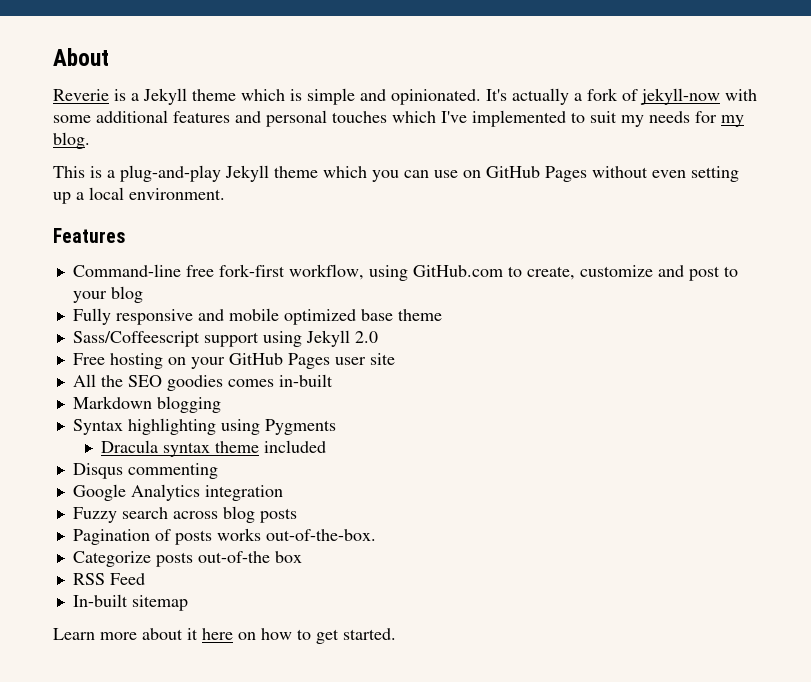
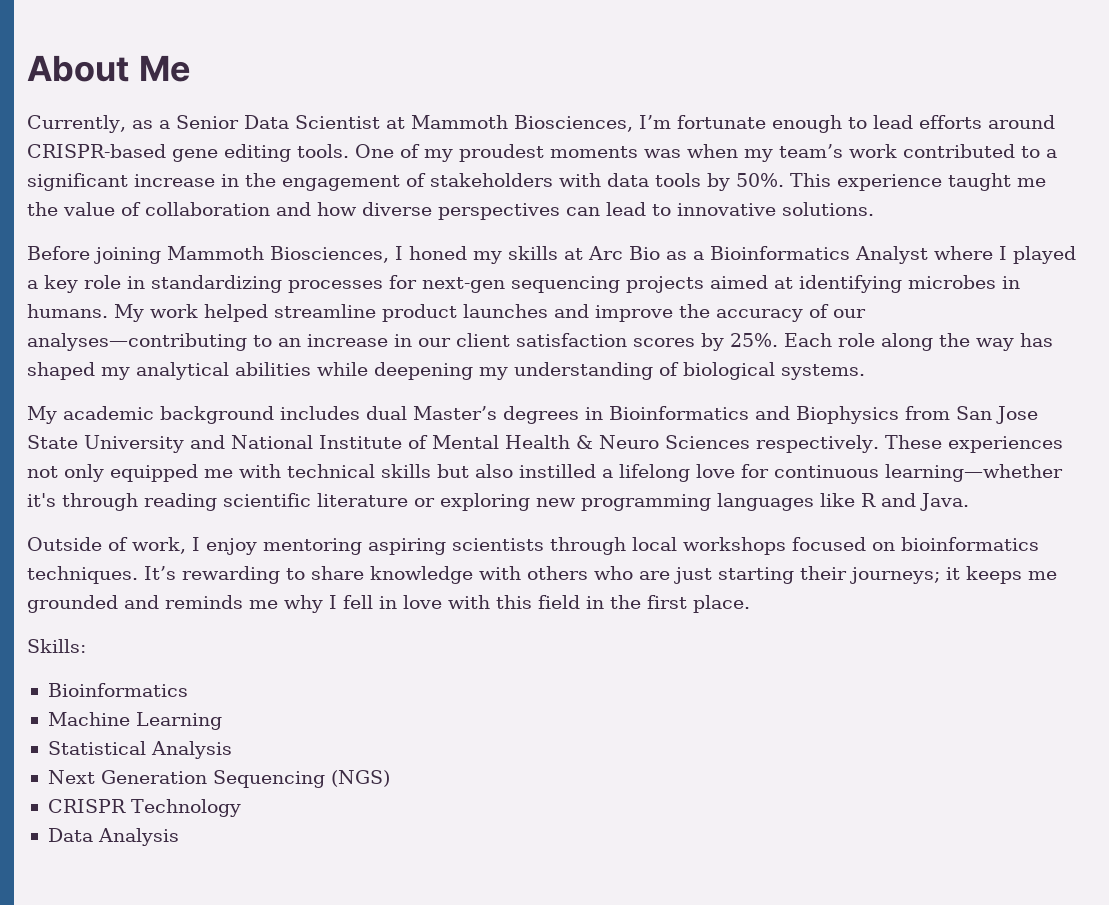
[53,88,757,105] [53,110,744,127] [53,132,90,149] [53,165,739,182] [53,187,225,204] [53,228,125,243] [72,264,738,281] [72,286,143,303] [72,308,442,325] [72,330,378,347] [72,353,395,369] [72,374,333,391] [72,396,221,413] [72,418,336,435] [101,440,327,457] [72,463,218,479] [72,484,283,501] [72,506,297,523] [72,528,376,545] [72,551,302,567] [72,573,145,585] [72,594,188,611] [53,628,396,644] // Reverie is a Jekyll theme which is simple and opinionated. It's actually a fork of jekyll-now with some additional features and personal touches which I've implemented to suit my needs for my blog. // This is a plug-and-play Jekyll theme which you can use on GitHub Pages without even setting up a local environment. // Features // Command-line free fork-first workflow, using GitHub.com to create, customize and post to your blog // Fully responsive and mobile optimized base theme // Sass/Coffeescript support using Jekyll 2.0 // Free hosting on your GitHub Pages user site // All the SEO goodies comes in-built // Markdown blogging // Syntax highlighting using Pygments // Dracula syntax theme included // Disqus commenting // Google Analytics integration // Fuzzy search across blog posts // Pagination of posts works out-of-the-box. // Categorize posts out-of-the box // RSS Feed // In-built sitemap // Learn more about it here on how to get started. -> [138,55,190,82] [27,115,1055,133] [27,144,1057,162] [27,173,1046,191] [27,202,874,220] [27,246,1076,264] [27,275,1020,293] [27,304,866,322] [27,333,1053,351] [27,362,865,380] [27,406,1038,424] [27,435,1063,453] [27,464,1063,482] [27,493,969,511] [27,537,1039,555] [27,566,1057,584] [27,595,750,613] [27,639,86,653] [47,683,188,697] [47,712,222,730] [47,741,232,759] [47,770,390,788] [47,799,241,817] [47,828,179,846] Me // Currently, as a Senior Data Scientist at Mammoth Biosciences, I’m fortunate enough to lead efforts around CRISPR-based gene editing tools. One of my proudest moments was when my team’s work contributed to a significant increase in the engagement of stakeholders with data tools by 50%. This experience taught me the value of collaboration and how diverse perspectives can lead to innovative solutions. // Before joining Mammoth Biosciences, I honed my skills at Arc Bio as a Bioinformatics Analyst where I played a key role in standardizing processes for next-gen sequencing projects aimed at identifying microbes in humans. My work helped streamline product launches and improve the accuracy of our analyses—contributing to an increase in our client satisfaction scores by 25%. Each role along the way has shaped my analytical abilities while deepening my understanding of biological systems. // My academic background includes dual Master’s degrees in Bioinformatics and Biophysics from San Jose State University and National Institute of Mental Health & Neuro Sciences respectively. These experiences not only equipped me with technical skills but also instilled a lifelong love for continuous learning—whether it's through reading scientific literature or exploring new programming languages like R and Java. // Outside of work, I enjoy mentoring aspiring scientists through local workshops focused on bioinformatics techniques. It’s rewarding to share knowledge with others who are just starting their journeys; it keeps me grounded and reminds me why I fell in love with this field in the first place. // Skills: // Bioinformatics // Machine Learning // Statistical Analysis // Next Generation Sequencing (NGS) // CRISPR Technology // Data Analysis

